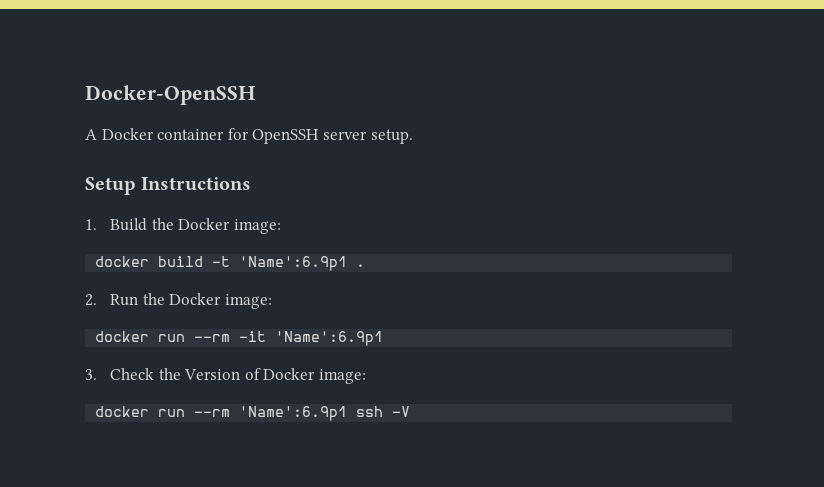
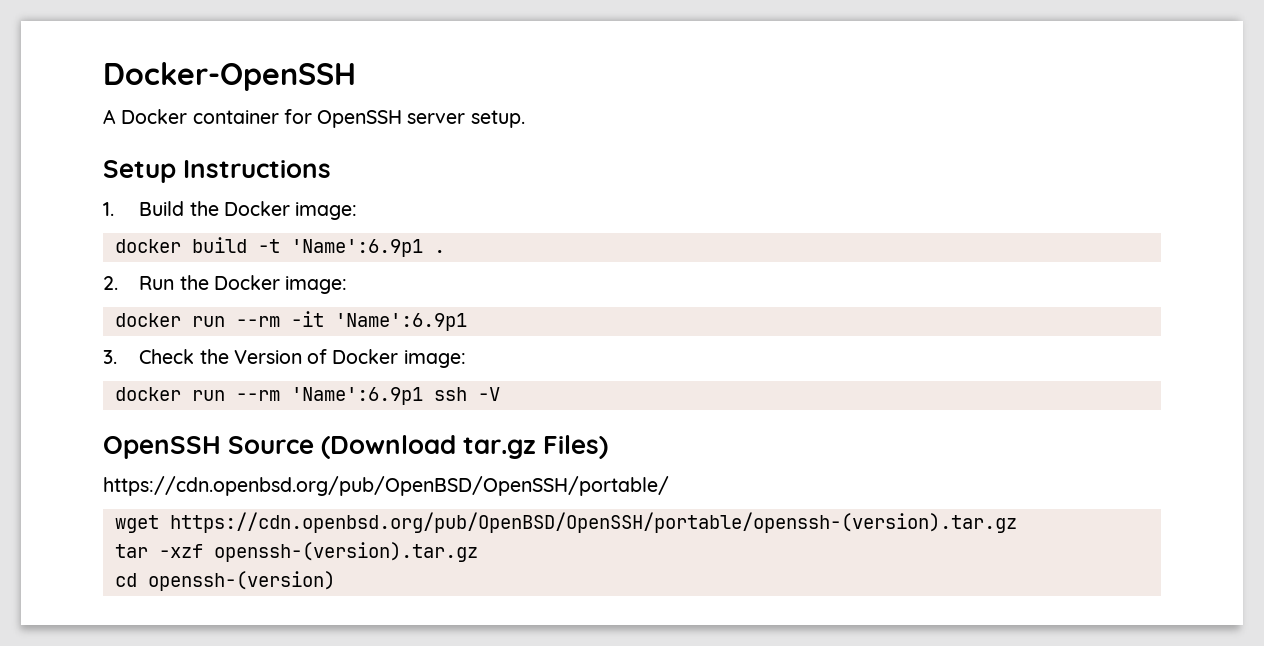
(411, 411) none -> [103,435,609,459] [103,476,669,496] [114,512,1017,533] [114,542,478,562] [114,571,335,591] // OpenSSH Source (Download tar.gz Files) // https://cdn.openbsd.org/pub/OpenBSD/OpenSSH/portable/ // wget https://cdn.openbsd.org/pub/OpenBSD/OpenSSH/portable/openssh-(version).tar.gz // tar -xzf openssh-(version).tar.gz // cd openssh-(version)

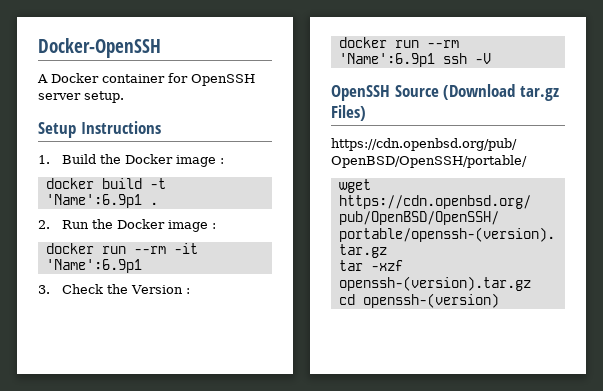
[295,202,358,220] image: -> [175,155,224,167] image :
[285,276,348,294] image: -> [167,220,216,232] image :
[307,349,466,368] of Docker image: -> [185,288,190,294] :

